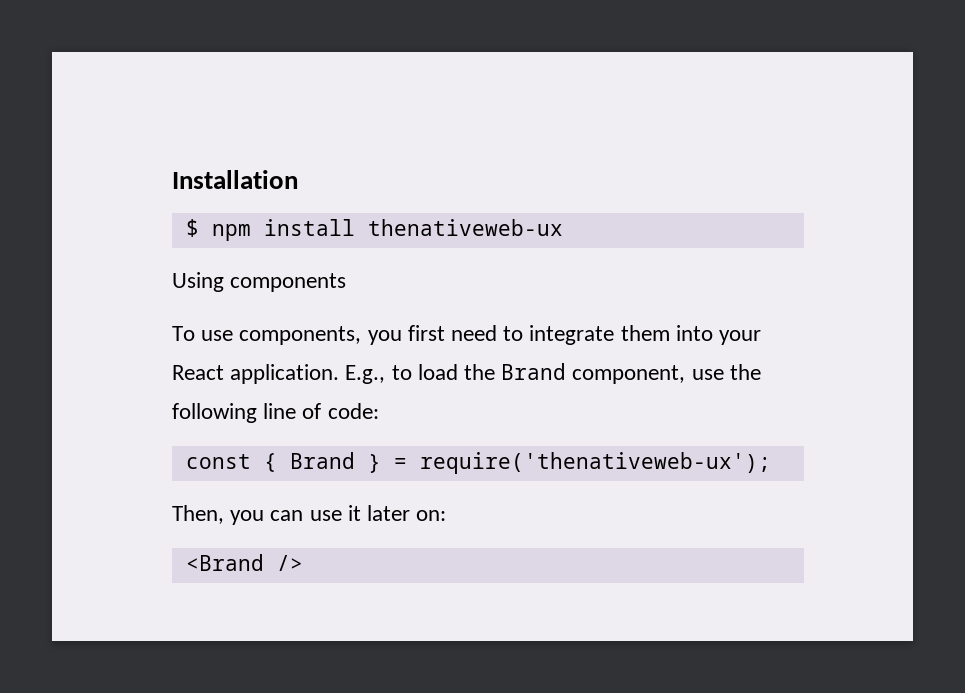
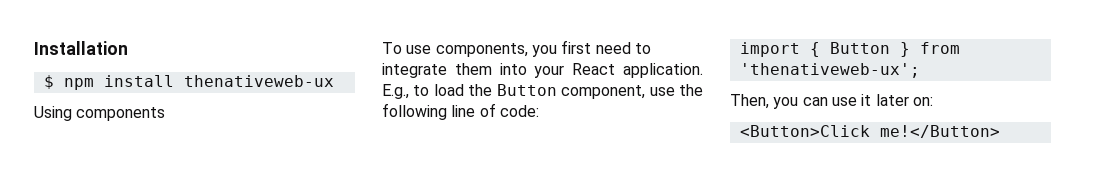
[501,363,567,380] Brand -> [496,84,557,96] Button
[185,452,771,474] const { Brand } = require('thenativeweb-ux'); -> [739,42,960,57] [739,63,920,78] import { Button } from 'thenativeweb-ux';
[185,554,303,571] <Brand /> -> [739,125,1000,138] <Button>Click me!</Button>

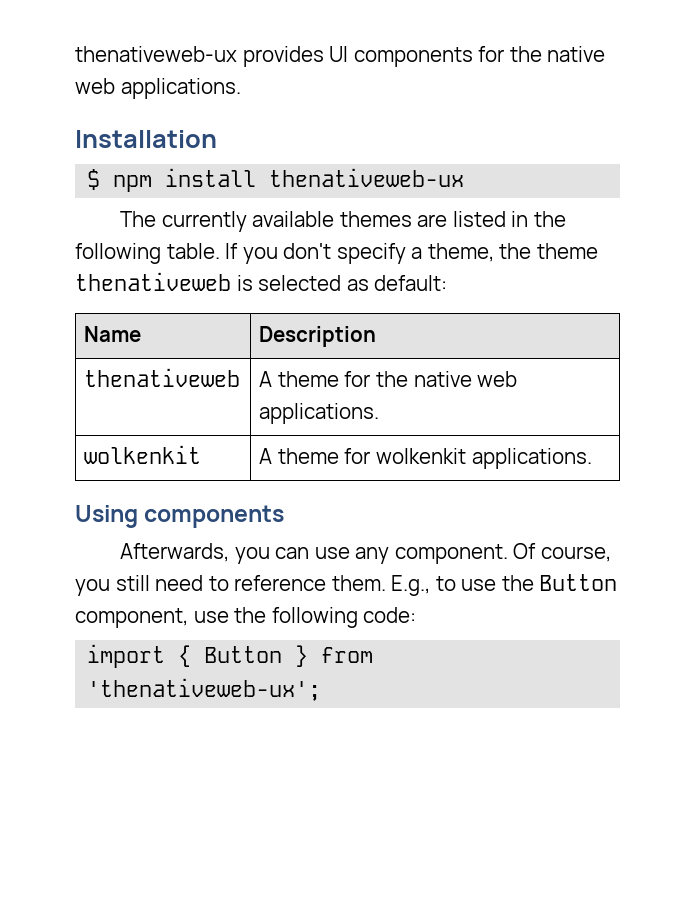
(34, 48) none -> [75,46,606,67] [75,78,241,99] thenativeweb-ux provides UI components for the native web applications. //
[34,106,166,121] [382,40,651,57] [382,63,703,78] Using components // To use components, you first need to integrate them into your React application. -> [120,211,567,232] [75,243,598,264] [75,272,448,291] [84,326,142,342] [259,326,377,347] [84,368,241,387] [259,371,518,387] [259,403,380,424] [84,445,202,464] [259,448,592,469] [75,505,285,528] [120,543,612,564] [75,575,386,596] The currently available themes are listed in the following table. If you don't specify a theme, the theme thenativeweb is selected as default: // Name | Description // thenativeweb | A theme for the native web applications. // wolkenkit | A theme for wolkenkit applications. // Using components // Afterwards, you can use any component. Of course, you still need to reference them.
[433,84,464,96] load -> [461,579,497,591] use
[451,103,496,117] line of -> (358, 617) none
[730,94,933,109] [739,125,1000,138] // Then, you can use it later on: // <Button>Click me!</Button> -> (322, 689) none

